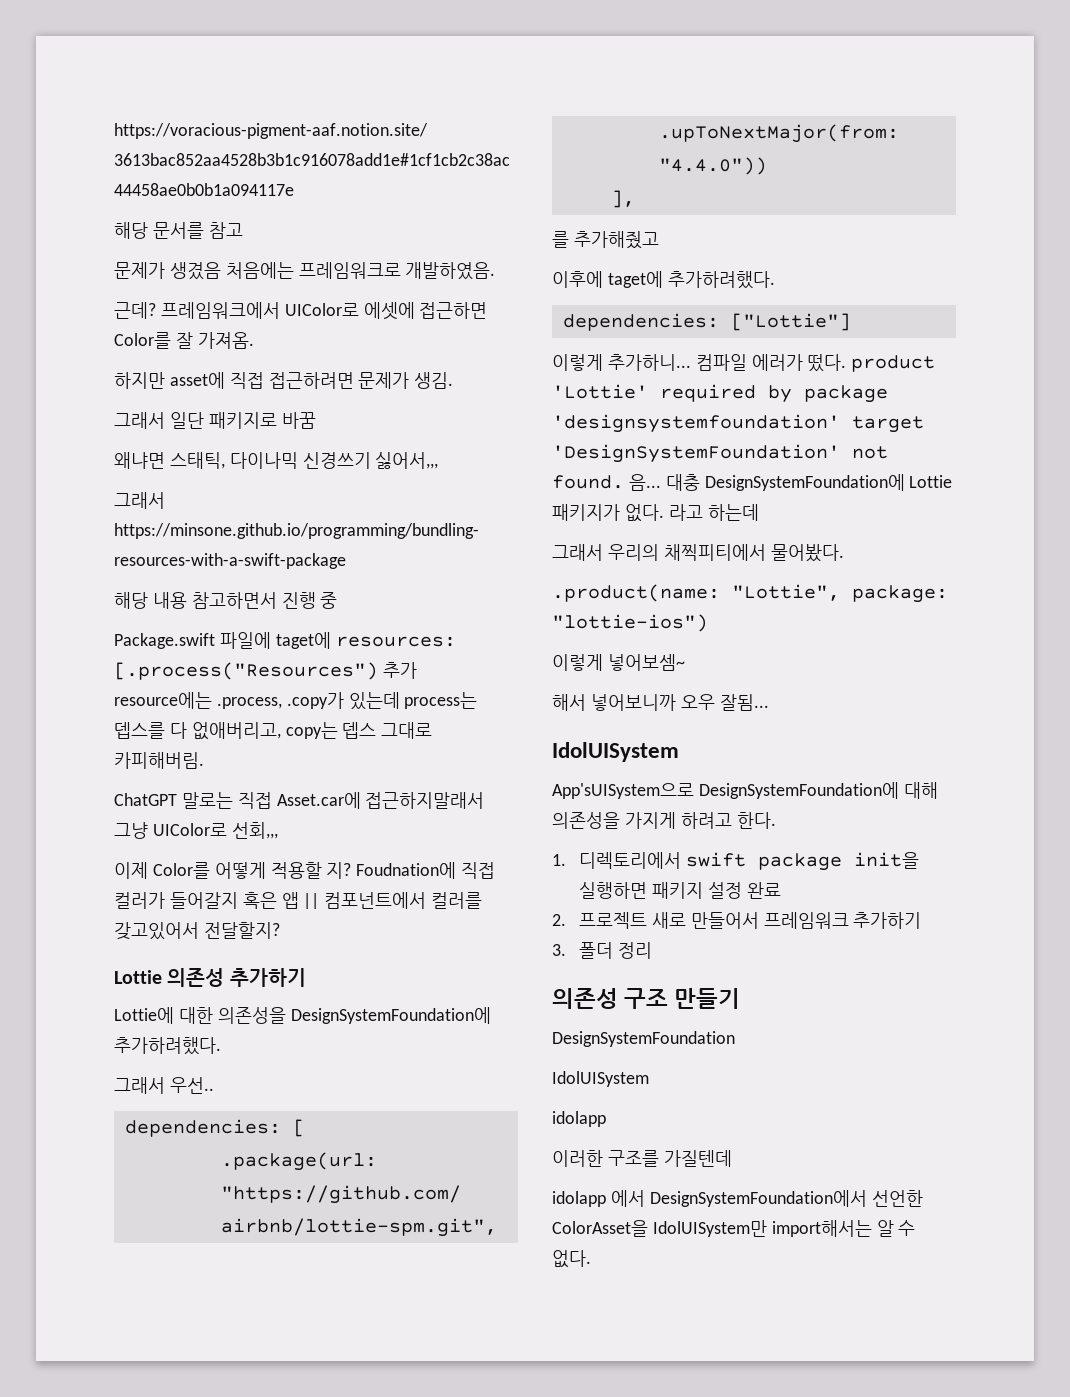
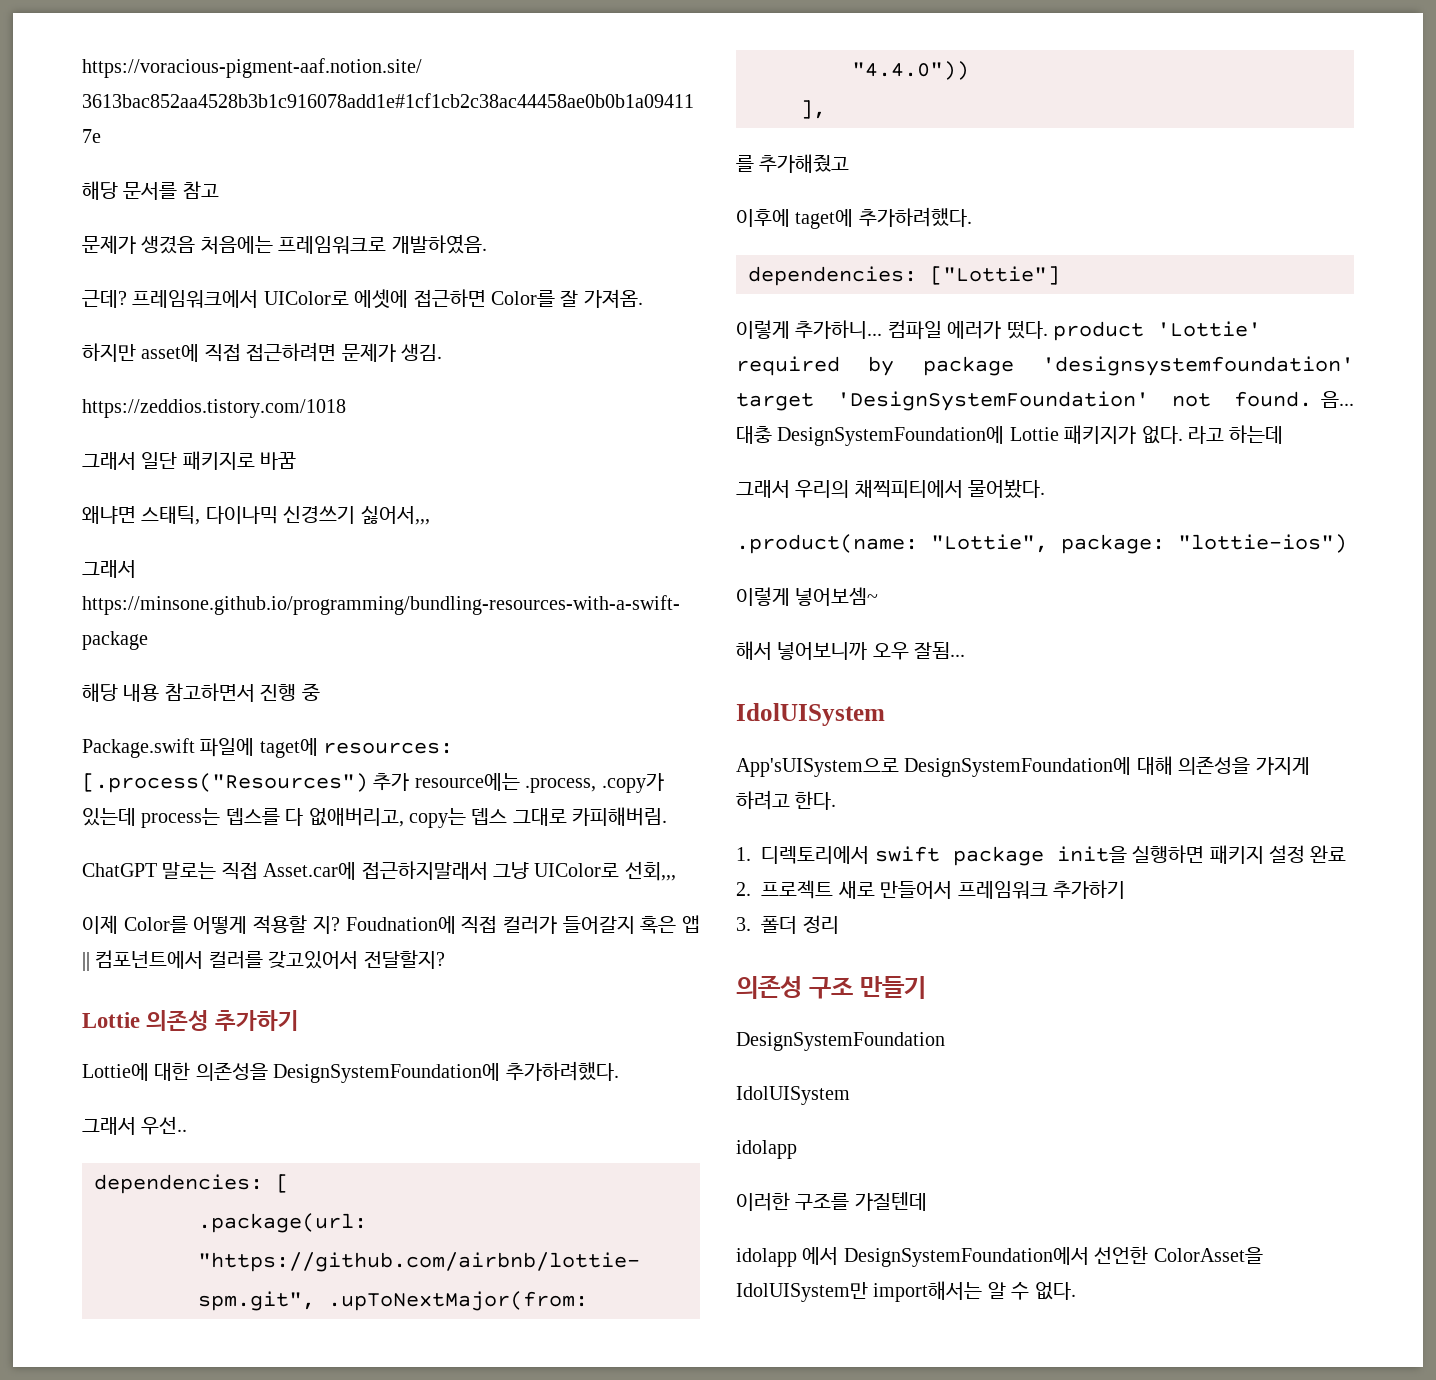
(454, 380) none -> [82,399,346,418] // https://zeddios.tistory.com/1018

